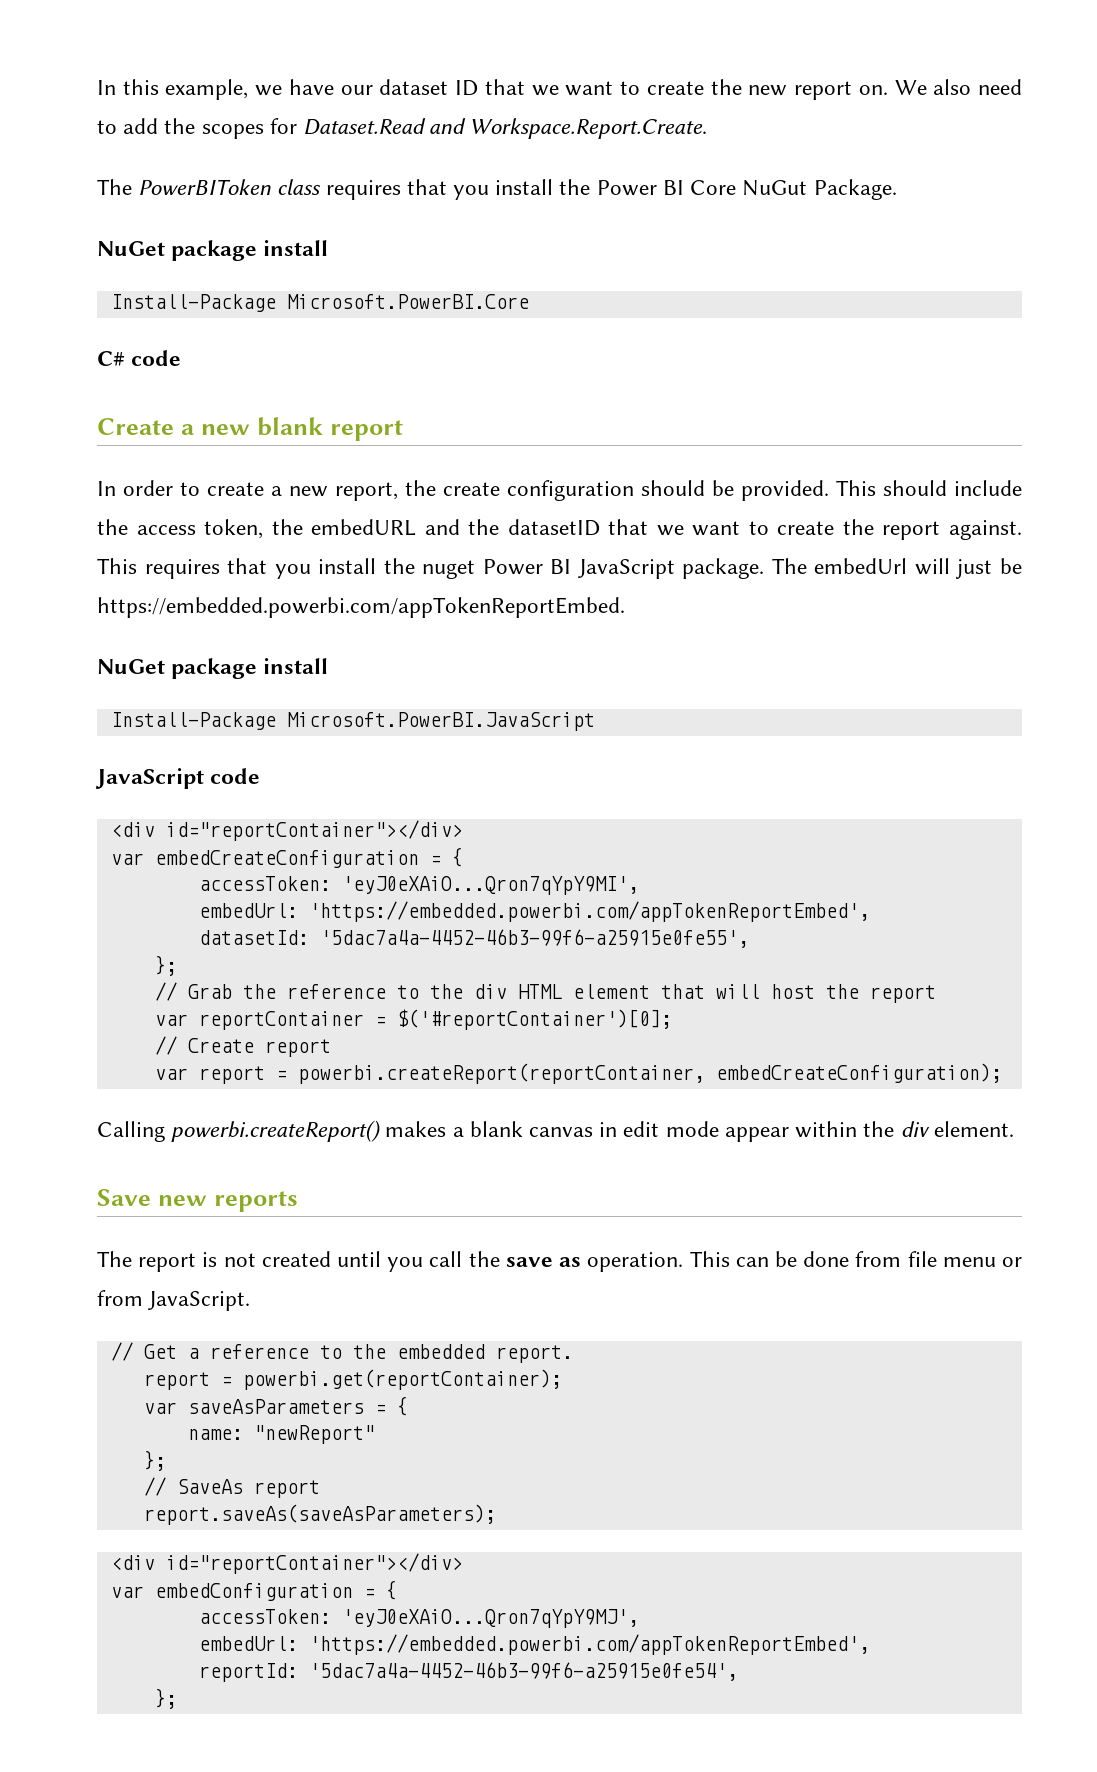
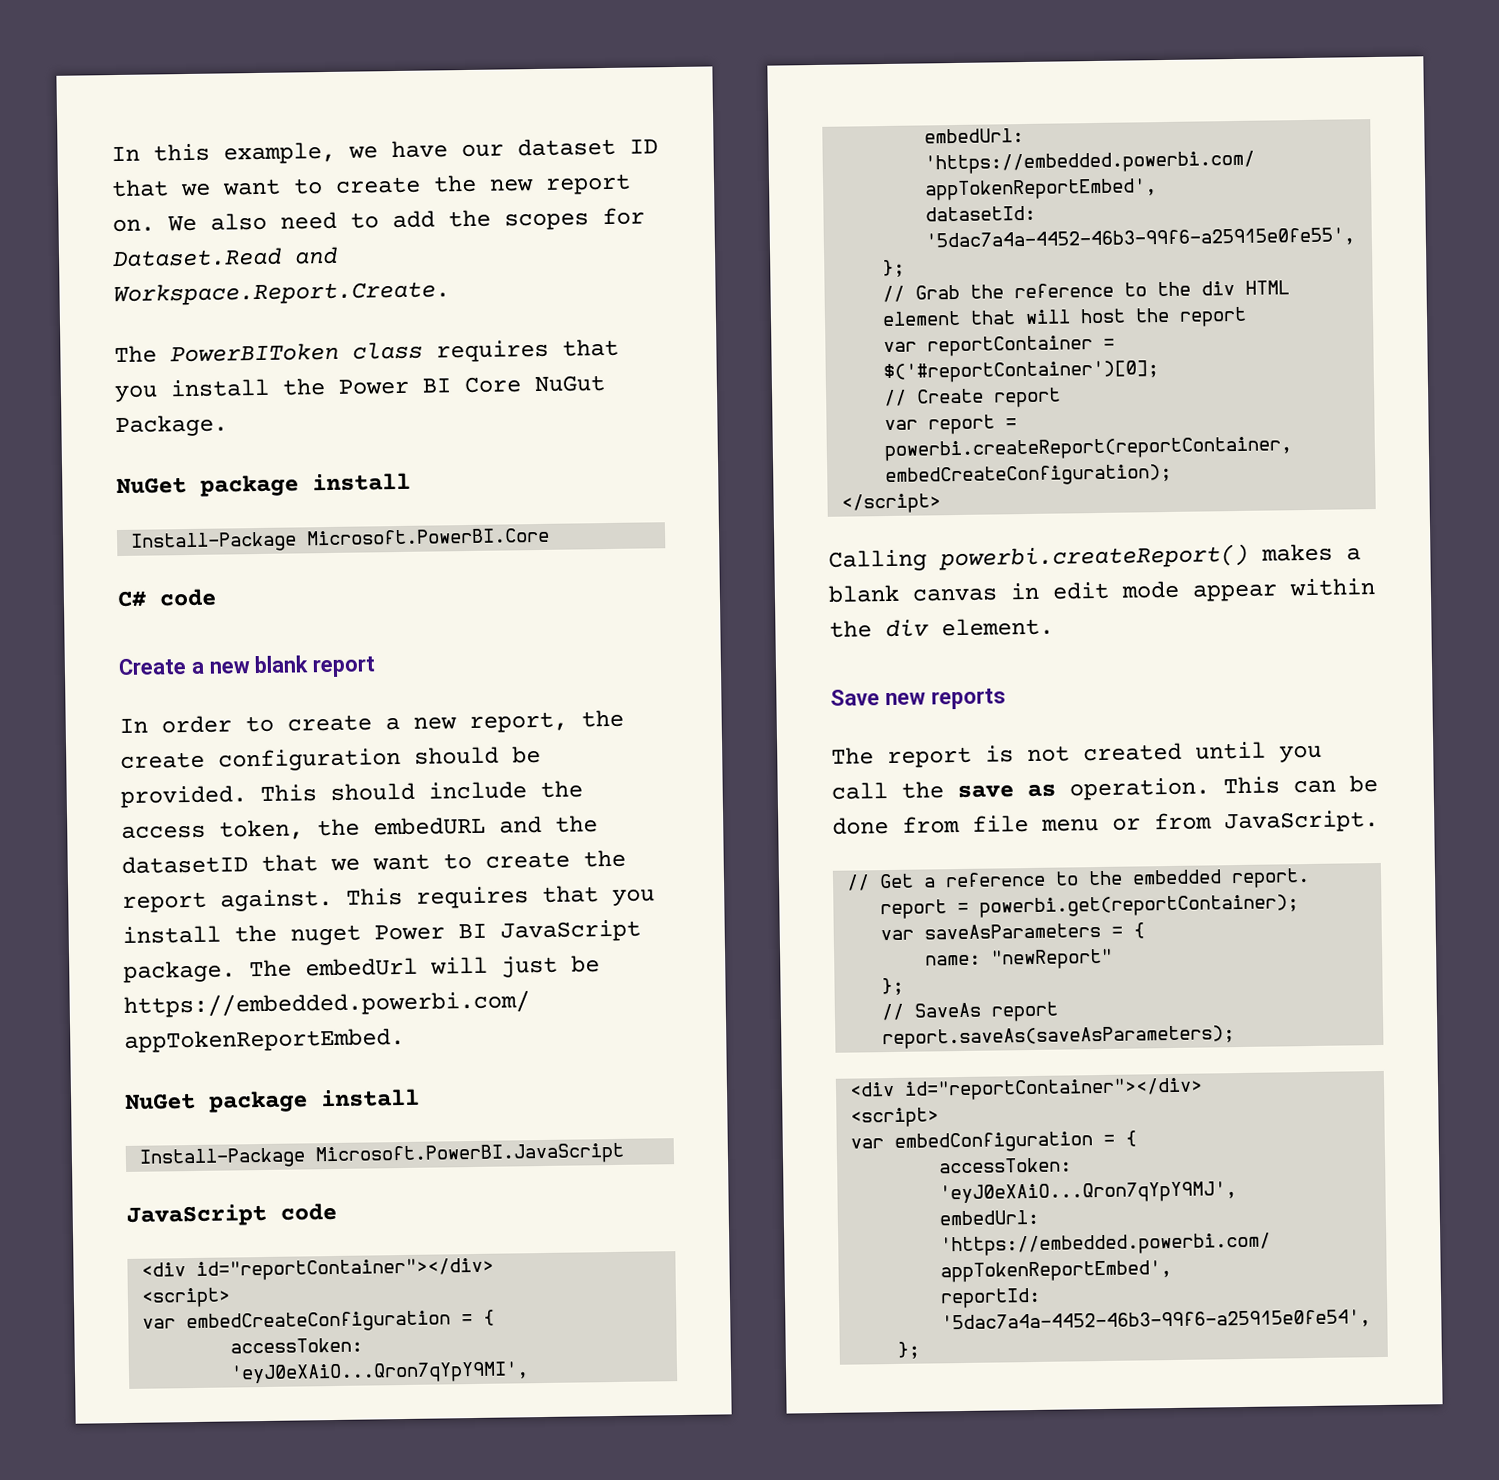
(463, 830) none -> [141,1287,232,1308] // <script>
(1002, 1073) none -> [841,493,942,514] // </script>
(463, 1563) none -> [850,1107,940,1128] // <script>

